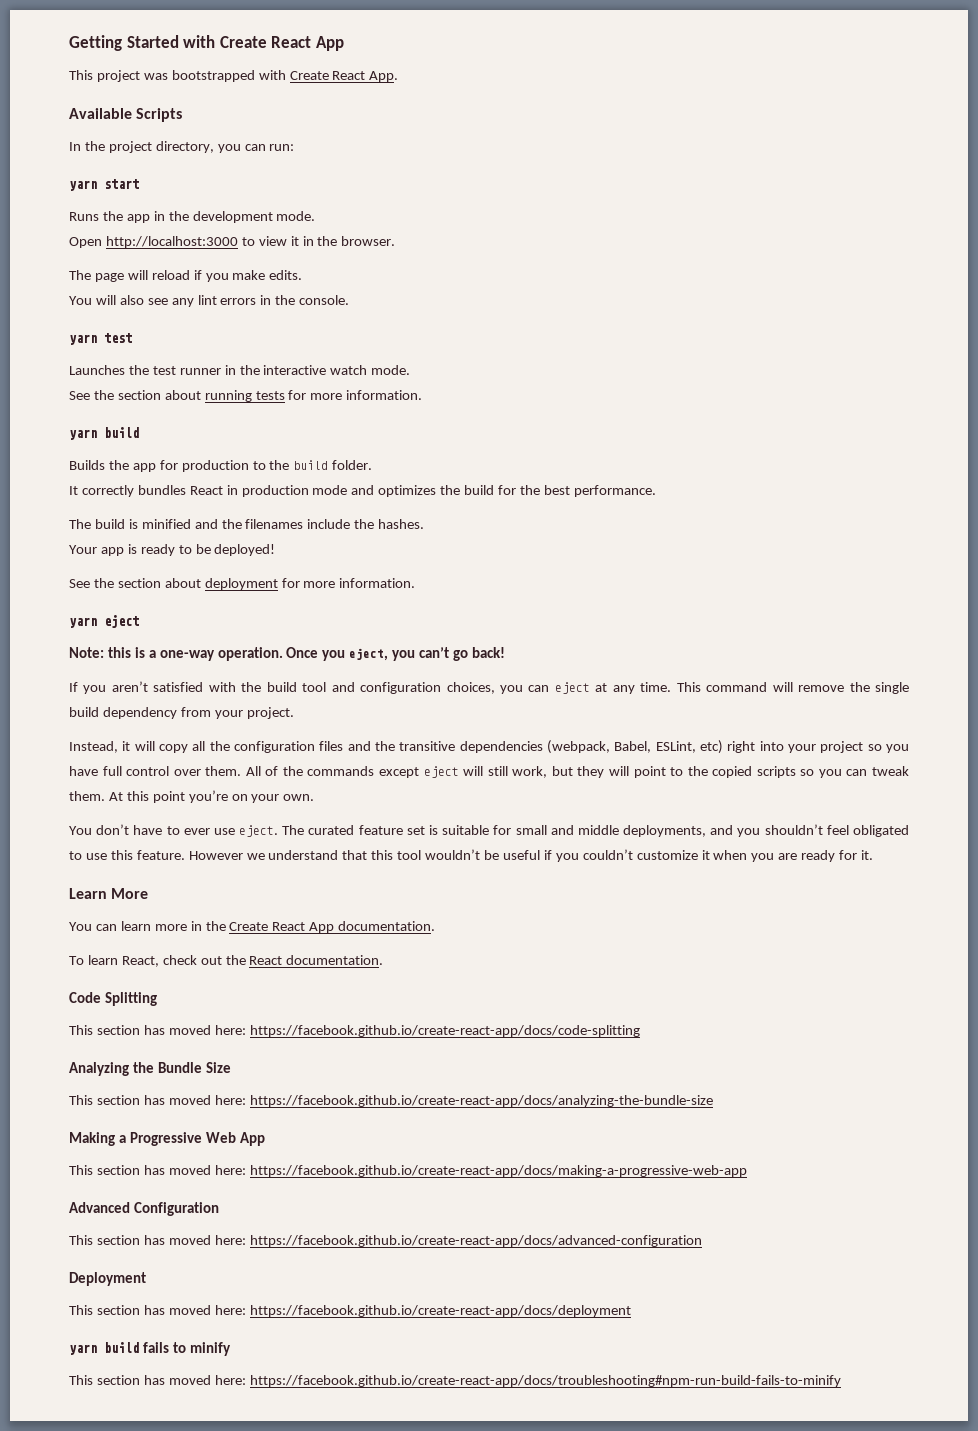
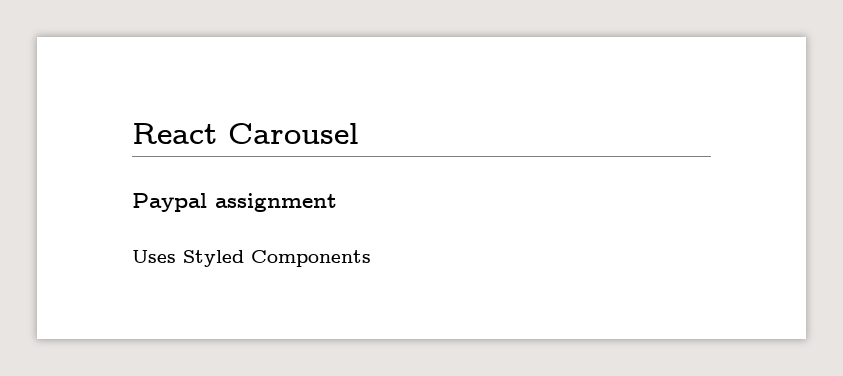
[69,35,344,51] [69,70,399,82] [69,108,183,122] [69,141,295,153] [69,179,139,191] [69,211,316,223] [69,236,396,248] [69,270,303,282] [69,295,350,307] [69,333,132,345] [69,365,411,375] [69,390,423,402] [69,427,139,440] [69,460,373,472] [69,485,656,497] [69,519,425,529] [69,544,276,556] [69,578,416,590] [69,615,139,628] [69,647,505,661] [69,681,910,694] [69,707,294,719] [69,740,910,754] [69,766,909,778] [69,790,315,803] [69,824,909,837] [69,849,874,862] [69,888,149,899] [69,921,436,933] [69,955,384,967] [69,992,158,1006] [69,1025,640,1037] [69,1062,232,1076] [69,1095,713,1107] [69,1132,266,1146] [69,1165,747,1177] [69,1202,220,1216] [69,1235,702,1247] [69,1272,146,1286] [69,1305,631,1317] [69,1342,232,1356] [69,1375,841,1387] Getting Started with Create React App // This project was bootstrapped with Create React App. // Available Scripts // In the project directory, you can run: // yarn start // Runs the app in the development mode. // Open http://localhost:3000 to view it in the browser. // The page will reload if you make edits. // You will also see any lint errors in the console. // yarn test // Launches the test runner in the interactive watch mode. // See the section about running tests for more information. // yarn build // Builds the app for production to the build folder. // It correctly bundles React in production mode and optimizes the build for the best performance. // The build is minified and the filenames include the hashes. // Your app is ready to be deployed! // See the section about deployment for more information. // yarn eject // Note: this is a one-way operation. Once you eject, you can’t go back! // If you aren’t satisfied with the build tool and configuration choices, you can eject at any time. This command will remove the single build dependency from your project. // Instead, it will copy all the configuration files and the transitive dependencies (webpack, Babel, ESLint, etc) right into your project so you have full control over them. All of the commands except eject will still work, but they will point to the copied scripts so you can tweak them. At this point you’re on your own. // You don’t have to ever use eject. The curated feature set is suitable for small and middle deployments, and you shouldn’t feel obligated to use this feature. However we understand that this tool wouldn’t be useful if you couldn’t customize it when you are ready for it. // Learn More // You can learn more in the Create React App documentation. // To learn React, check out the React documentation. // Code Splitting // This section has moved here: https://facebook.github.io/create-react-app/docs/code-splitting // Analyzing the Bundle Size // This section has moved here: https://facebook.github.io/create-react-app/docs/analyzing-the-bundle-size // Making a Progressive Web App // This section has moved here: https://facebook.github.io/create-react-app/docs/making-a-progressive-web-app // Advanced Configuration // This section has moved here: https://facebook.github.io/create-react-app/docs/advanced-configuration // Deployment // This section has moved here: https://facebook.github.io/create-react-app/docs/deployment // yarn build fails to minify // This section has moved here: https://facebook.github.io/create-react-app/docs/troubleshooting#npm-run-build-fails-to-minify -> [132,123,359,144] [132,193,337,212] [132,250,371,267] React Carousel // Paypal assignment // Uses Styled Components

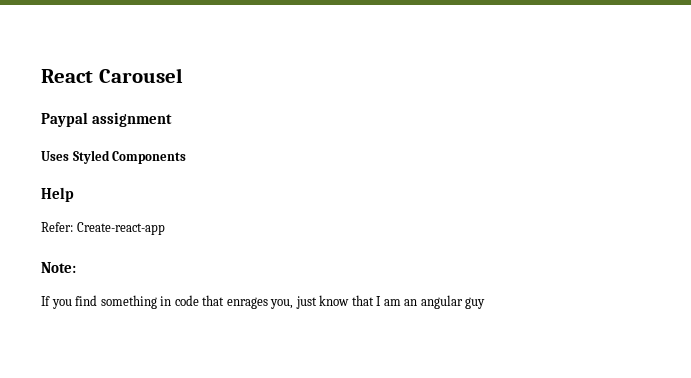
(371, 258) none -> [41,187,74,202] [41,222,165,235] [41,262,76,273] [41,295,486,309] // Help // Refer: Create-react-app // Note: // If you find something in code that enrages you, just know that I am an angular guy

